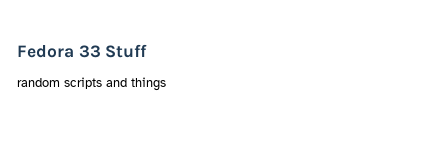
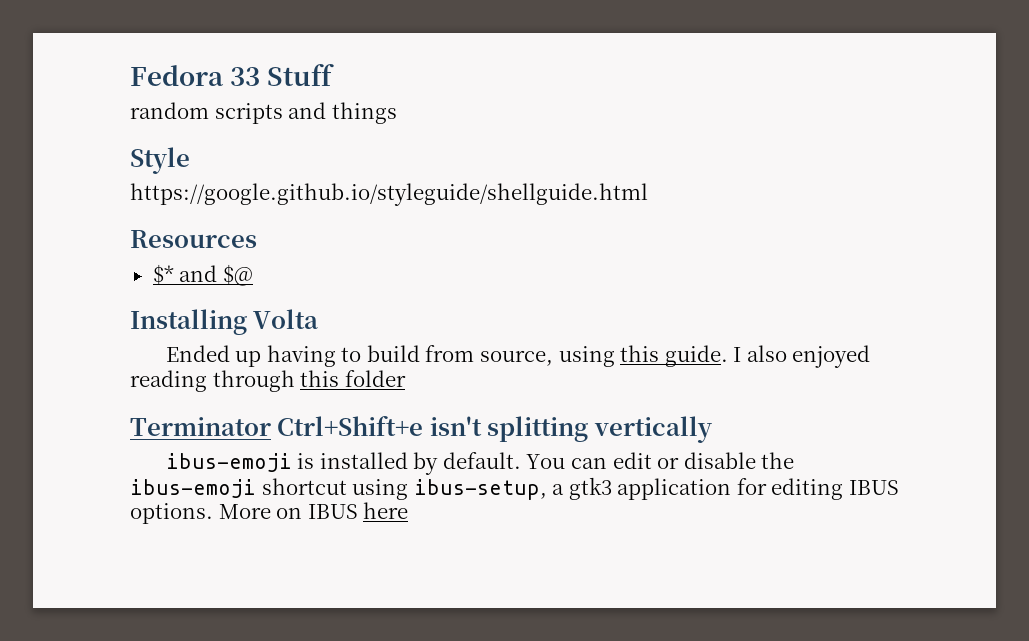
(166, 84) none -> [130,147,190,174] [130,183,648,206] [130,230,257,248] [152,264,253,286] [130,309,319,335] [165,345,871,368] [130,370,406,392] [130,415,712,443] [165,452,795,475] [130,477,899,500] [130,502,409,524] // Style // https://google.github.io/styleguide/shellguide.html // Resources // $* and $@ // Installing Volta // Ended up having to build from source, using this guide. I also enjoyed reading through this folder // Terminator Ctrl+Shift+e isn't splitting vertically // ibus-emoji is installed by default. You can edit or disable the ibus-emoji shortcut using ibus-setup, a gtk3 application for editing IBUS options. More on IBUS here

